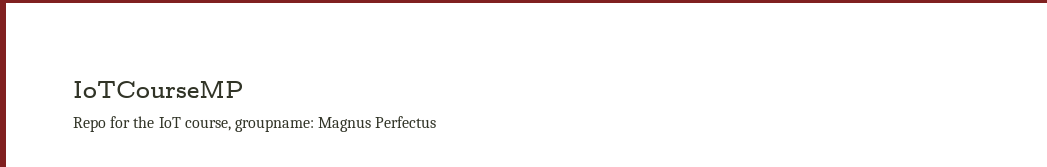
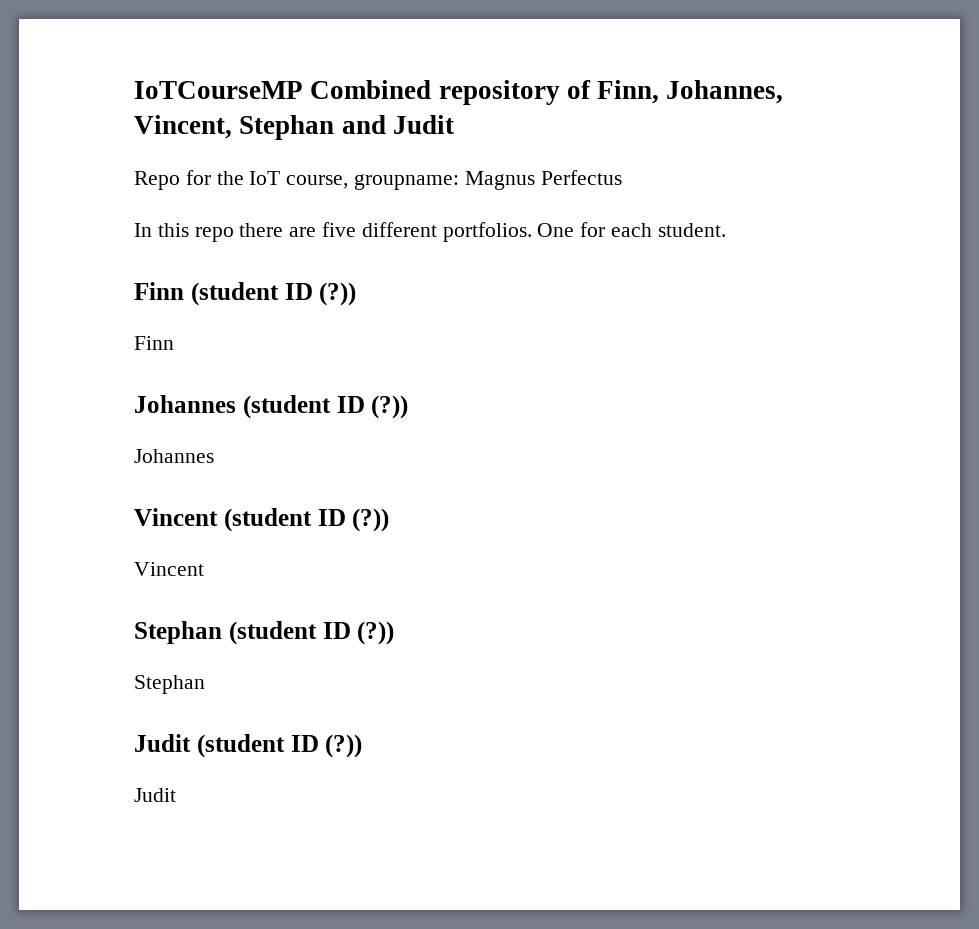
(244, 89) none -> [310,80,784,105] [134,115,454,140] Combined repository of Finn, Johannes, Vincent, Stephan and Judit
(437, 122) none -> [134,222,726,242] [134,282,357,306] [134,336,174,350] [134,395,409,419] [134,449,214,463] [134,508,390,532] [134,562,204,576] [134,621,395,645] [134,675,205,694] [134,734,363,758] [134,788,176,802] // In this repo there are five different portfolios. One for each student. // Finn (student ID (?)) // Finn // Johannes (student ID (?)) // Johannes // Vincent (student ID (?)) // Vincent // Stephan (student ID (?)) // Stephan // Judit (student ID (?)) // Judit

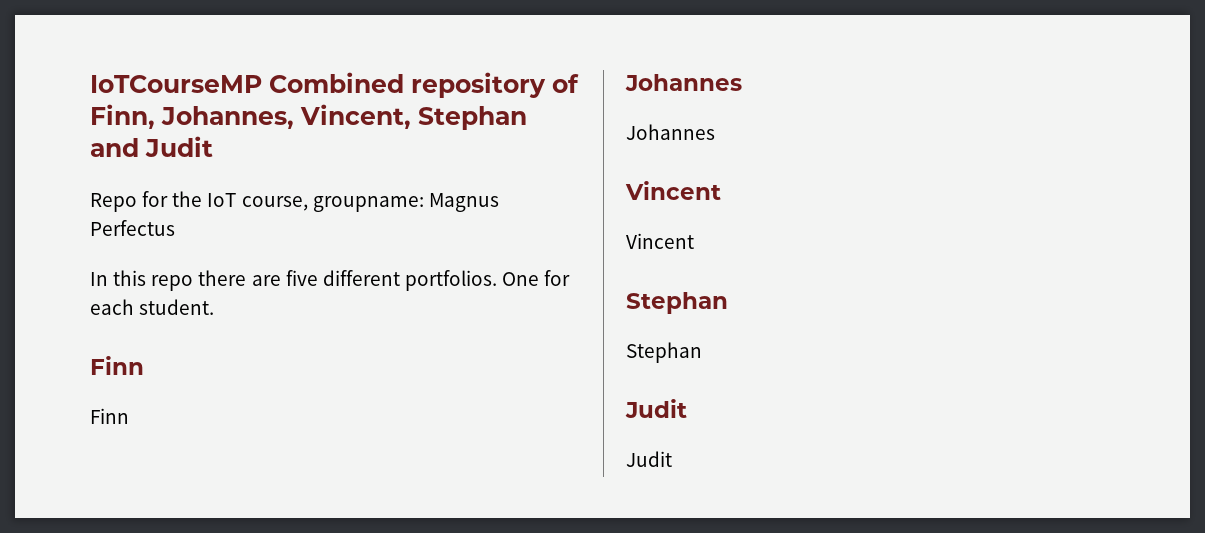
[190,282,357,306] (student ID (?)) -> (144, 365) none
[242,395,409,419] (student ID (?)) -> (742, 82) none
[223,508,390,532] (student ID (?)) -> (721, 190) none
[228,621,395,645] (student ID (?)) -> (728, 303) none
[196,734,363,758] (student ID (?)) -> (687, 408) none

